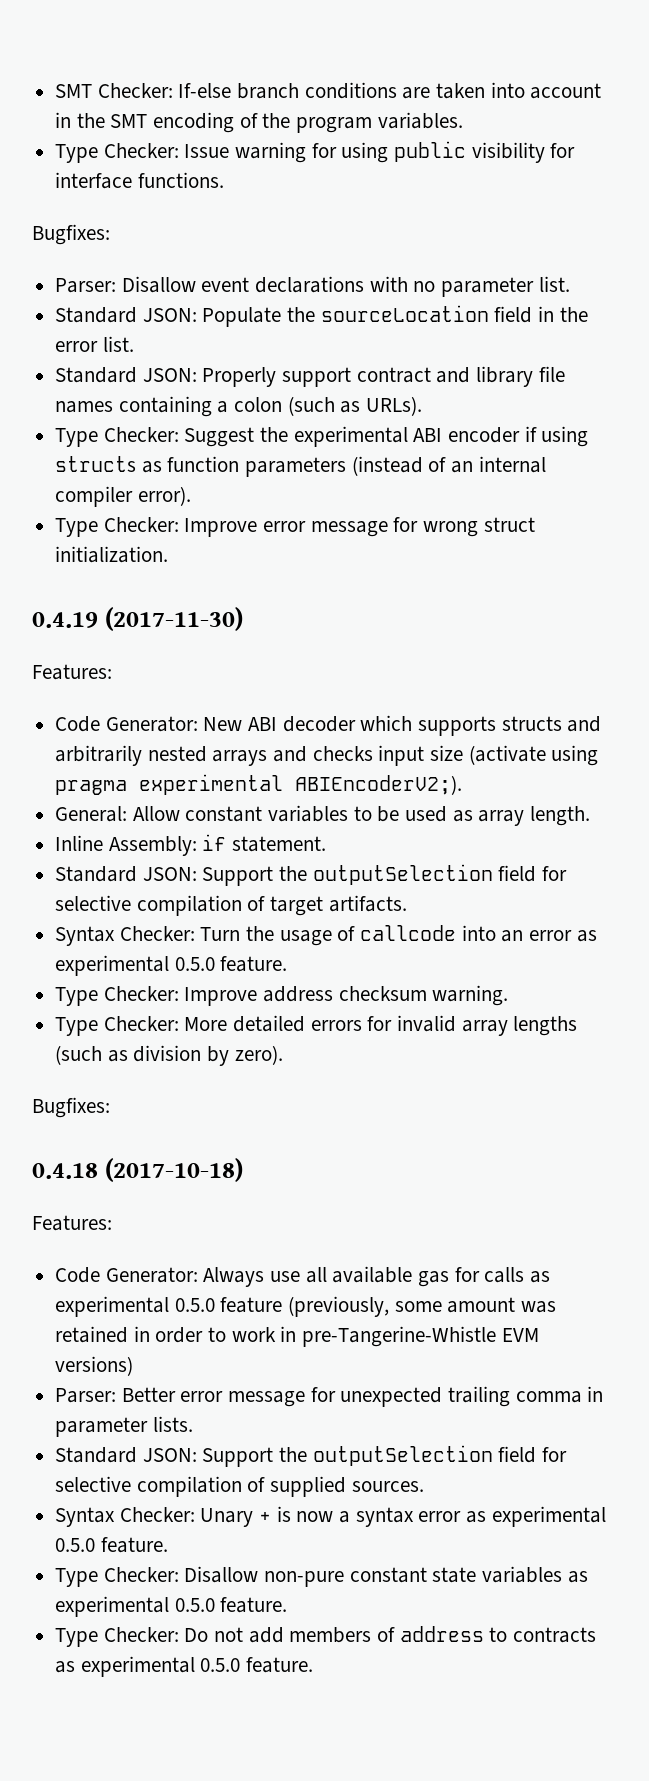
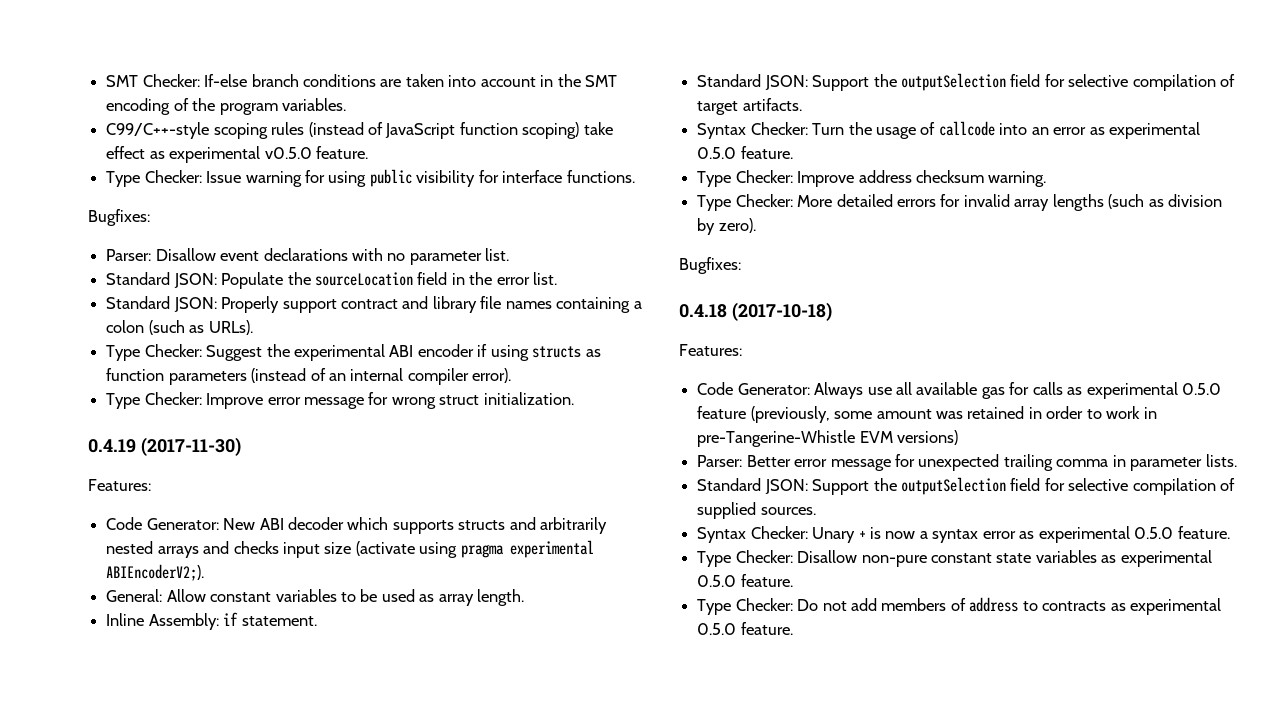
(463, 120) none -> [106,122,613,139] [106,146,368,163] // C99/C++-style scoping rules (instead of JavaScript function scoping) take effect as experimental v0.5.0 feature.

